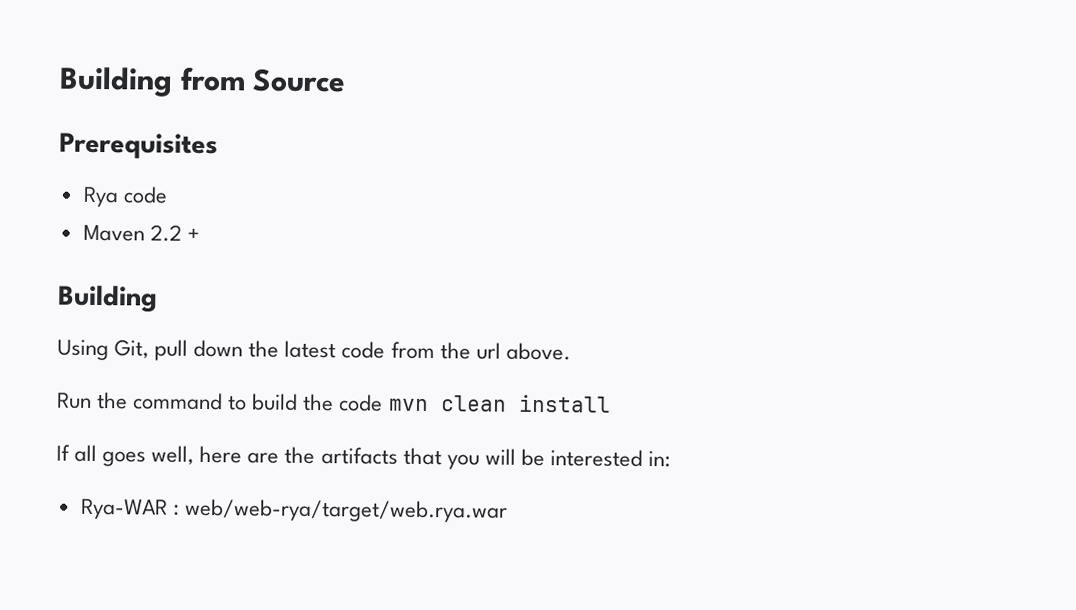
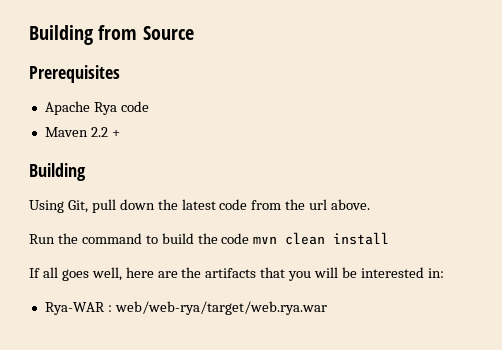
(218, 146) none -> [44,101,90,115] Apache

